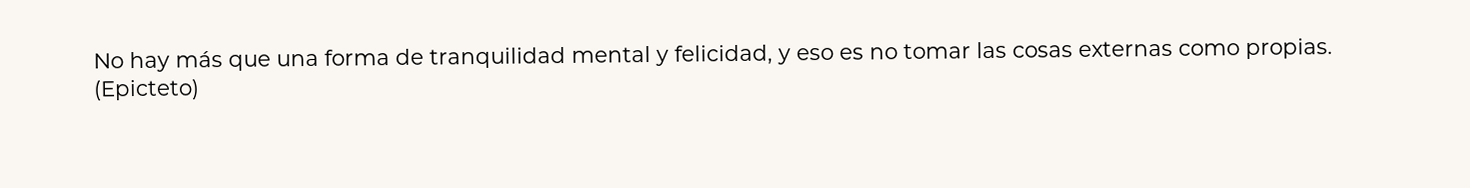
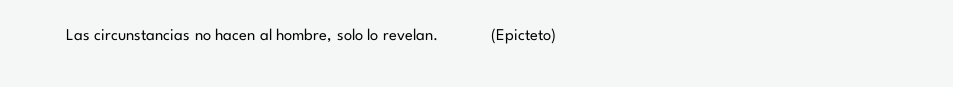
[93,38,1333,73] No hay más que una forma de tranquilidad mental y felicidad, y eso es no tomar las cosas externas como propias. -> [66,28,438,43] Las circunstancias no hacen al hombre, solo lo revelan.

